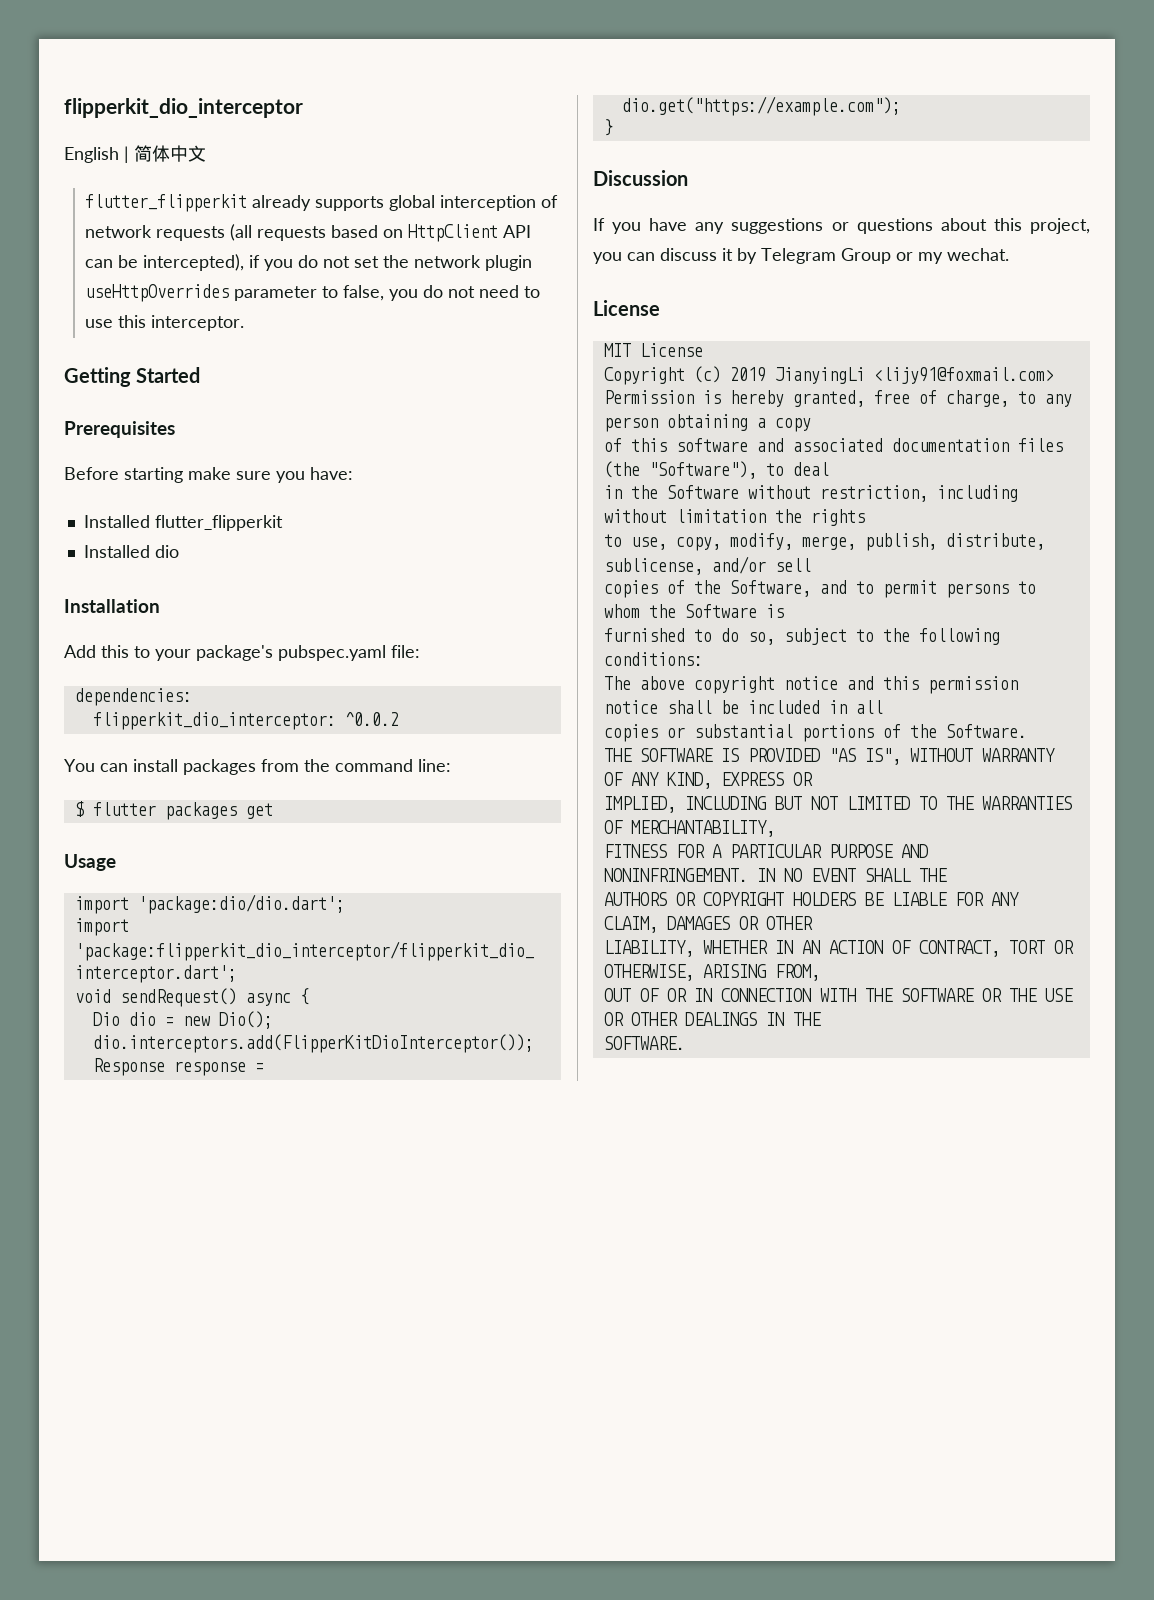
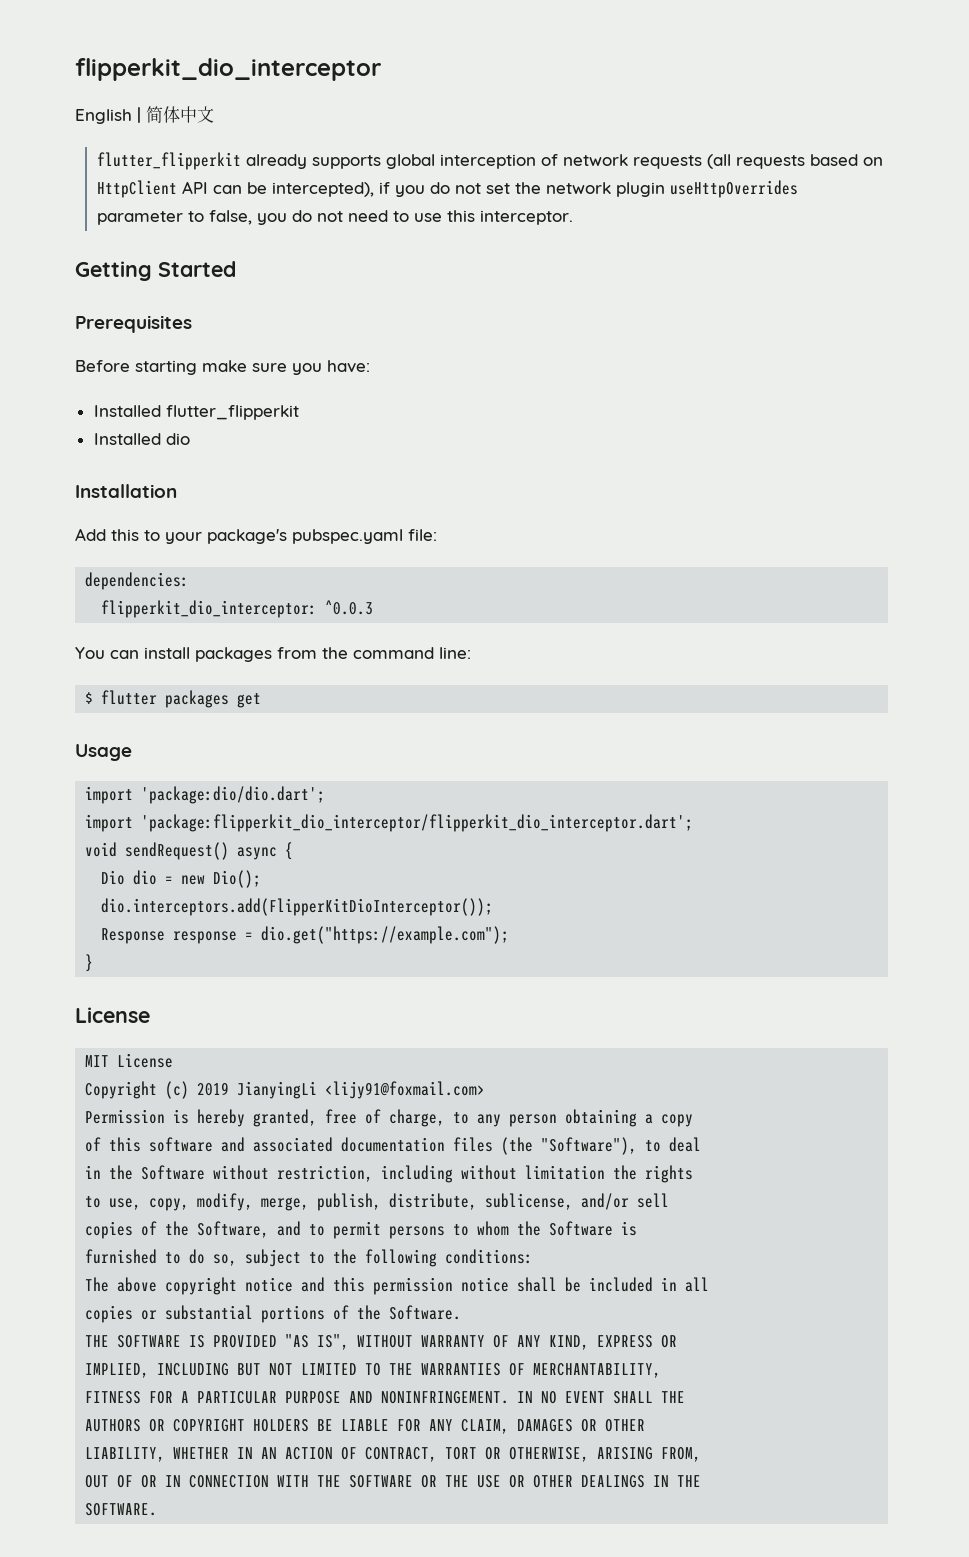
[344,712,399,726] ^0.0.2 -> [325,600,374,615] ^0.0.3
[593,170,688,186] [593,218,1090,234] [593,248,1009,264] // Discussion // If you have any suggestions or questions about this project, you can discuss it by Telegram Group or my wechat. -> (94, 963) none

